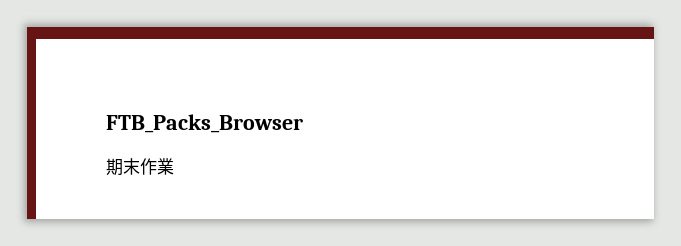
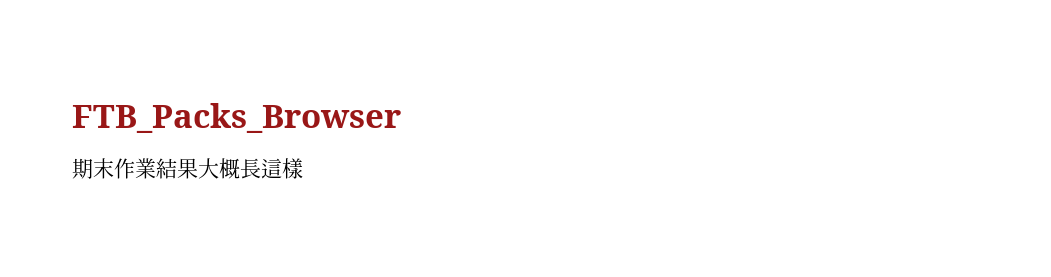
(174, 166) none -> [156,158,303,179] 結果大概長這樣

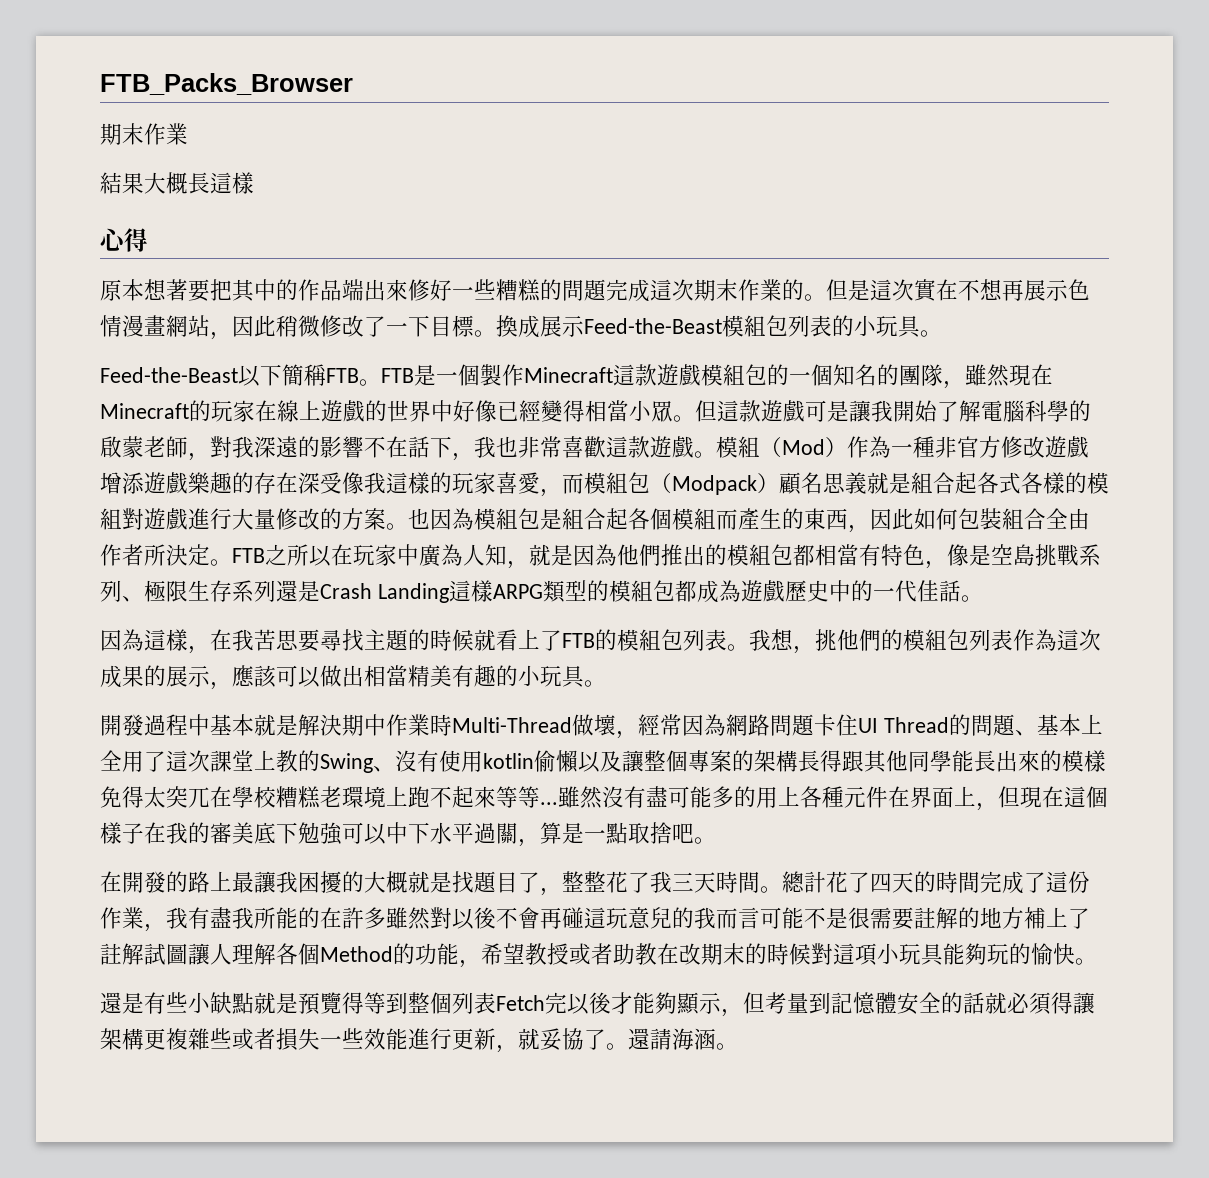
(156, 168) none -> (188, 134) //
(303, 168) none -> [100,228,148,252] [100,279,1090,302] [100,315,942,340] [100,364,1053,389] [100,400,1091,422] [100,436,1089,461] [100,472,1109,497] [100,508,1090,533] [100,544,1101,569] [100,580,983,603] [100,629,1101,654] [100,665,606,690] [100,714,1103,739] [100,750,1106,773] [100,786,1108,811] [100,822,716,847] [100,871,1090,896] [100,907,1090,932] [100,943,1097,968] [100,992,1095,1017] [100,1028,738,1053] // 心得 // 原本想著要把其中的作品端出來修好一些糟糕的問題完成這次期末作業的。但是這次實在不想再展示色情漫畫網站，因此稍微修改了一下目標。換成展示Feed-the-Beast模組包列表的小玩具。 // Feed-the-Beast以下簡稱FTB。FTB是一個製作Minecraft這款遊戲模組包的一個知名的團隊，雖然現在Minecraft的玩家在線上遊戲的世界中好像已經變得相當小眾。但這款遊戲可是讓我開始了解電腦科學的啟蒙老師，對我深遠的影響不在話下，我也非常喜歡這款遊戲。模組（Mod）作為一種非官方修改遊戲增添遊戲樂趣的存在深受像我這樣的玩家喜愛，而模組包（Modpack）顧名思義就是組合起各式各樣的模組對遊戲進行大量修改的方案。也因為模組包是組合起各個模組而產生的東西，因此如何包裝組合全由作者所決定。FTB之所以在玩家中廣為人知，就是因為他們推出的模組包都相當有特色，像是空島挑戰系列、極限生存系列還是Crash Landing這樣ARPG類型的模組包都成為遊戲歷史中的一代佳話。 // 因為這樣，在我苦思要尋找主題的時候就看上了FTB的模組包列表。我想，挑他們的模組包列表作為這次成果的展示，應該可以做出相當精美有趣的小玩具。 // 開發過程中基本就是解決期中作業時Multi-Thread做壞，經常因為網路問題卡住UI Thread的問題、基本上全用了這次課堂上教的Swing、沒有使用kotlin偷懶以及讓整個專案的架構長得跟其他同學能長出來的模樣免得太突兀在學校糟糕老環境上跑不起來等等...雖然沒有盡可能多的用上各種元件在界面上，但現在這個樣子在我的審美底下勉強可以中下水平過關，算是一點取捨吧。 // 在開發的路上最讓我困擾的大概就是找題目了，整整花了我三天時間。總計花了四天的時間完成了這份作業，我有盡我所能的在許多雖然對以後不會再碰這玩意兒的我而言可能不是很需要註解的地方補上了註解試圖讓人理解各個Method的功能，希望教授或者助教在改期末的時候對這項小玩具能夠玩的愉快。 // 還是有些小缺點就是預覽得等到整個列表Fetch完以後才能夠顯示，但考量到記憶體安全的話就必須得讓架構更複雜些或者損失一些效能進行更新，就妥協了。還請海涵。

